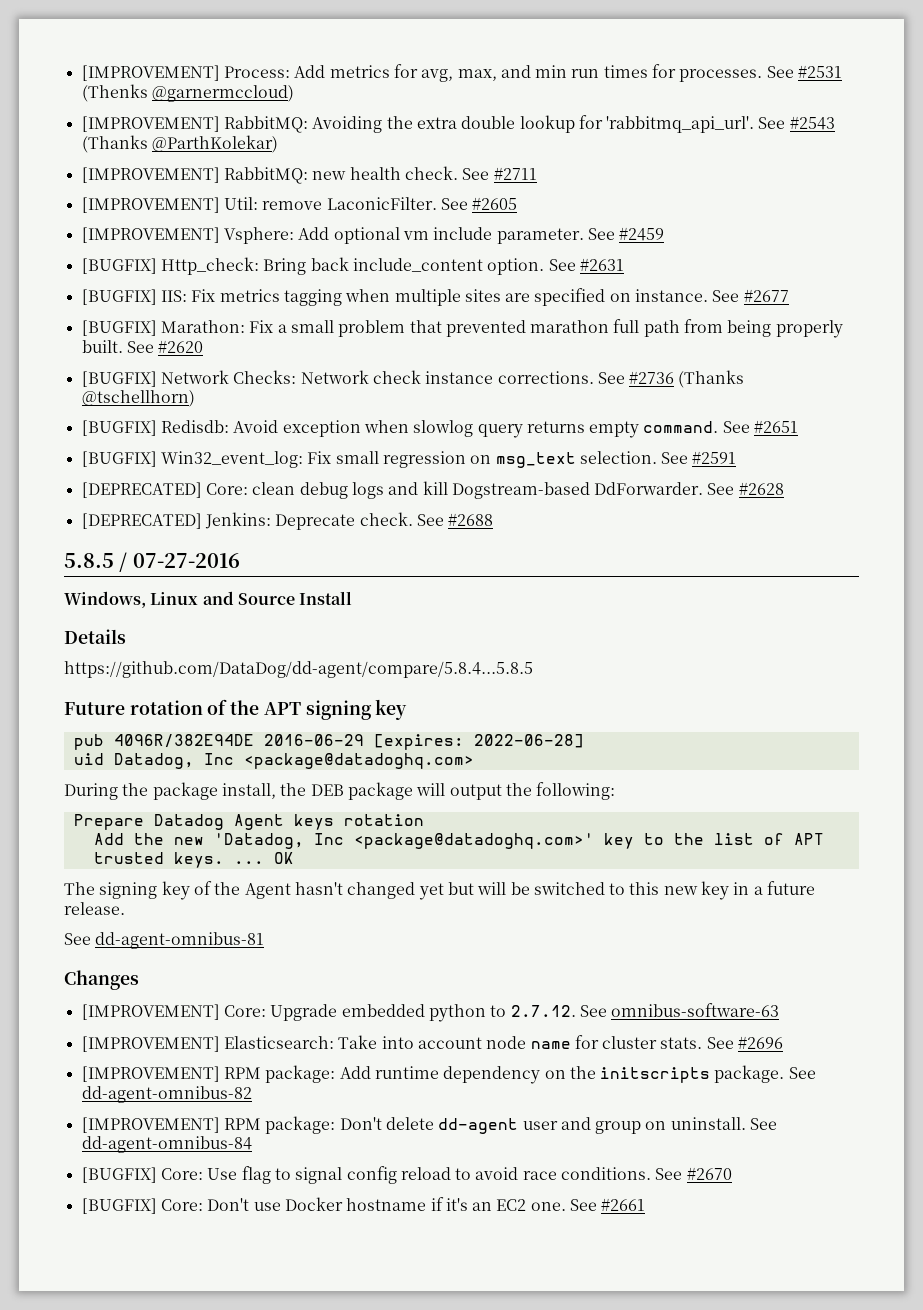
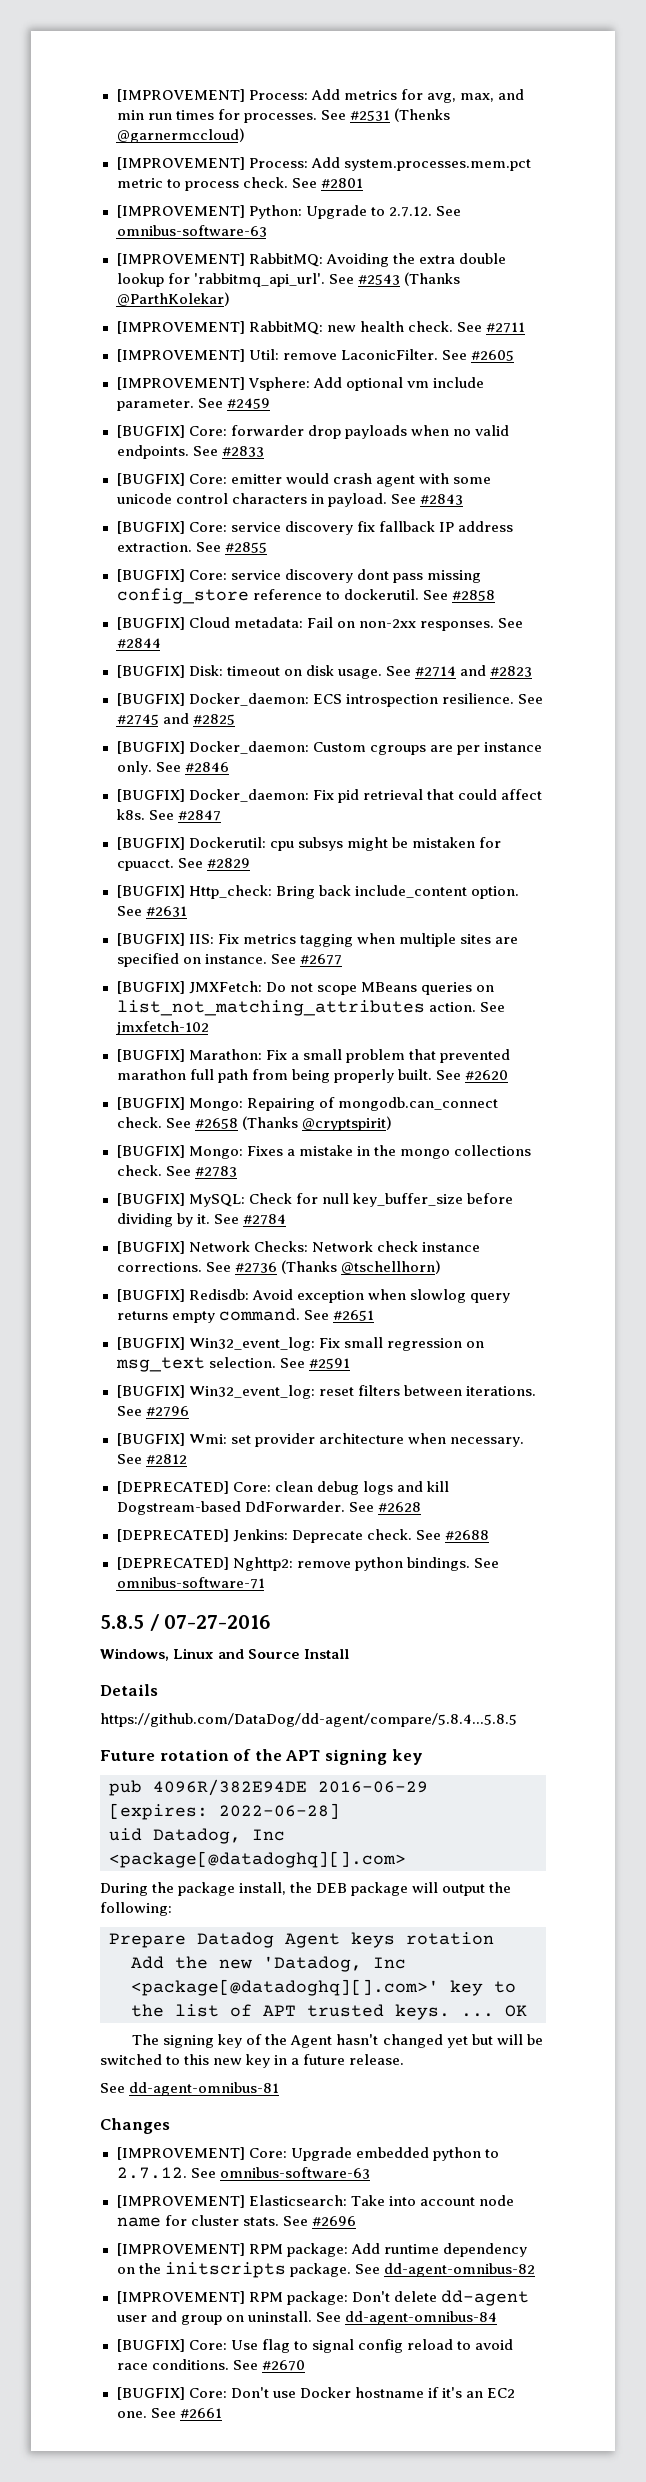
(294, 93) none -> [116,157,531,171] [116,177,363,191] [116,205,461,219] [116,225,267,237] // [IMPROVEMENT] Process: Add system.processes.mem.pct metric to process check. See #2801 // [IMPROVEMENT] Python: Upgrade to 2.7.12. See omnibus-software-63
(665, 234) none -> [116,425,509,439] [116,445,264,459] [116,473,491,487] [116,493,463,507] [116,521,513,535] [116,542,267,553] [116,569,481,583] [116,588,495,604] [116,617,523,631] [116,638,161,648] [116,665,532,679] [116,693,543,707] [116,713,235,725] [116,741,542,755] [116,761,229,775] [116,789,542,803] [116,809,221,821] [116,837,501,851] [116,858,250,871] // [BUGFIX] Core: forwarder drop payloads when no valid endpoints. See #2833 // [BUGFIX] Core: emitter would crash agent with some unicode control characters in payload. See #2843 // [BUGFIX] Core: service discovery fix fallback IP address extraction. See #2855 // [BUGFIX] Core: service discovery dont pass missing config_store reference to dockerutil. See #2858 // [BUGFIX] Cloud metadata: Fail on non-2xx responses. See #2844 // [BUGFIX] Disk: timeout on disk usage. See #2714 and #2823 // [BUGFIX] Docker_daemon: ECS introspection resilience. See #2745 and #2825 // [BUGFIX] Docker_daemon: Custom cgroups are per instance only. See #2846 // [BUGFIX] Docker_daemon: Fix pid retrieval that could affect k8s. See #2847 // [BUGFIX] Dockerutil: cpu subsys might be mistaken for cpuacct. See #2829
(789, 295) none -> [116,981,494,995] [116,1000,505,1016] [115,1021,209,1035] // [BUGFIX] JMXFetch: Do not scope MBeans queries on list_not_matching_attributes action. See jmxfetch-102
(204, 346) none -> [116,1097,498,1111] [116,1116,392,1131] [116,1145,531,1159] [116,1165,237,1177] [116,1193,513,1207] [116,1213,286,1227] // [BUGFIX] Mongo: Repairing of mongodb.can_connect check. See #2658 (Thanks @cryptspirit) // [BUGFIX] Mongo: Fixes a mistake in the mongo collections check. See #2783 // [BUGFIX] MySQL: Check for null key_buffer_size before dividing by it. See #2784
(737, 457) none -> [116,1385,536,1399] [116,1406,189,1417] [116,1433,524,1447] [116,1454,187,1464] // [BUGFIX] Win32_event_log: reset filters between iterations. See #2796 // [BUGFIX] Wmi: set provider architecture when necessary. See #2812
(494, 519) none -> [116,1557,499,1571] [116,1577,265,1589] // [DEPRECATED] Nghttp2: remove python bindings. See omnibus-software-71
[243,753,474,769] <package@datadoghq.com> -> [109,1851,406,1868] <package[@datadoghq][].com>
[353,833,594,849] <package@datadoghq.com>' -> [131,1979,439,1996] <package[@datadoghq][].com>'

